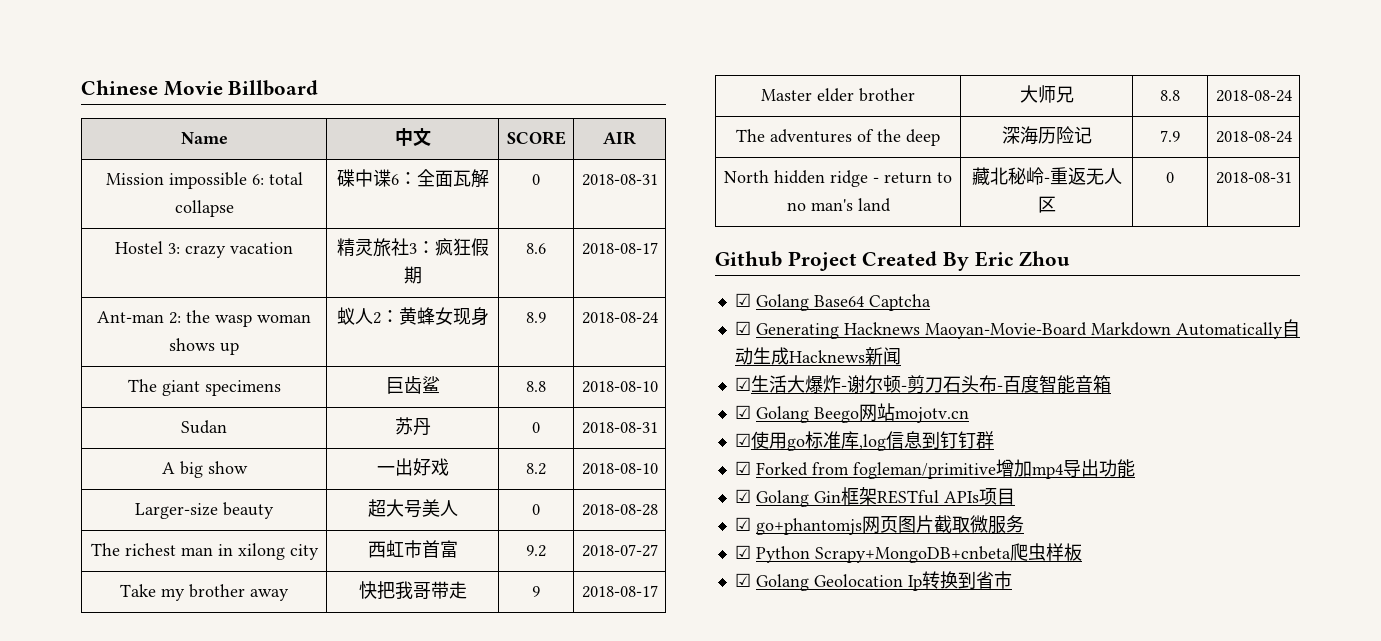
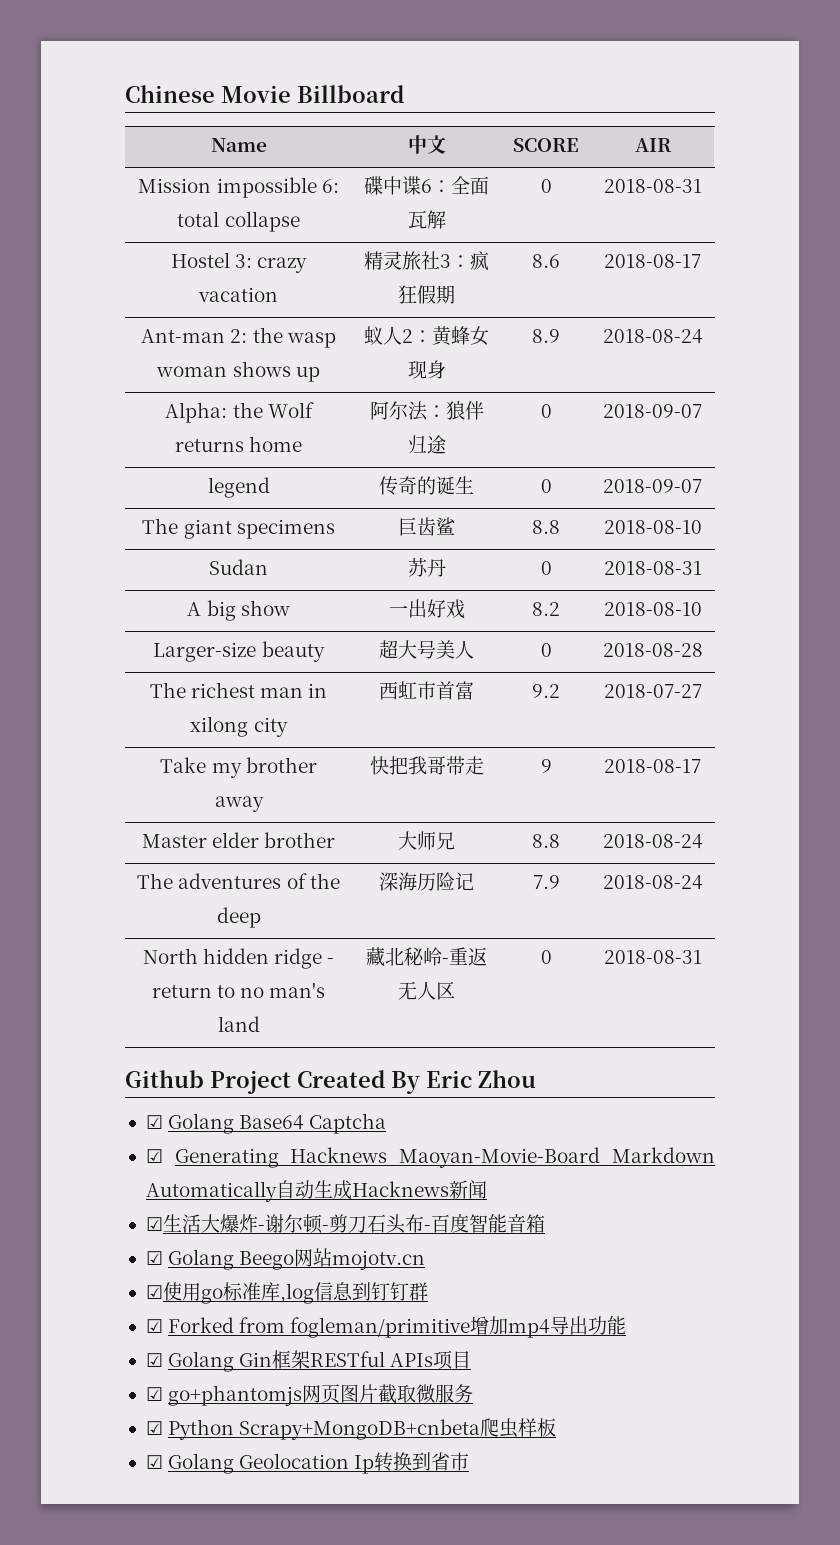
(658, 318) none -> [165,402,314,423] [174,436,303,452] [369,401,484,421] [407,435,446,454] [540,404,552,418] [603,404,702,418] [207,477,270,498] [379,476,474,495] [540,479,552,493] [603,479,702,493] // Alpha: the Wolf returns home | 阿尔法：狼伴归途 | 0 | 2018-09-07 // legend | 传奇的诞生 | 0 | 2018-09-07

